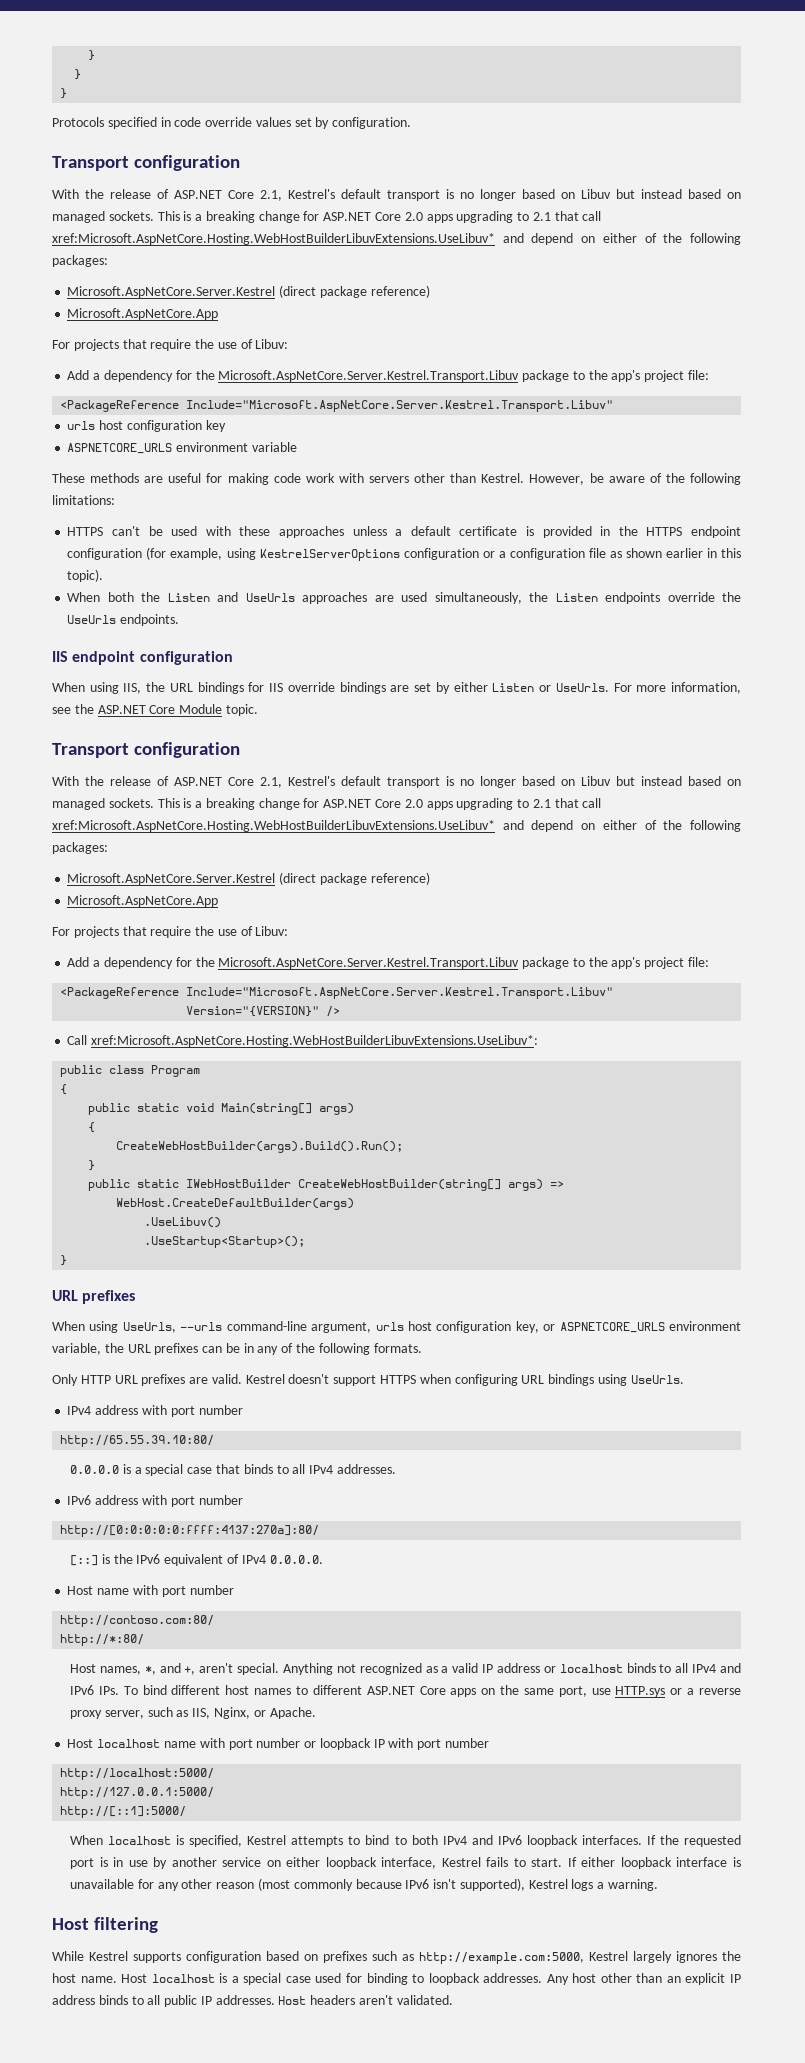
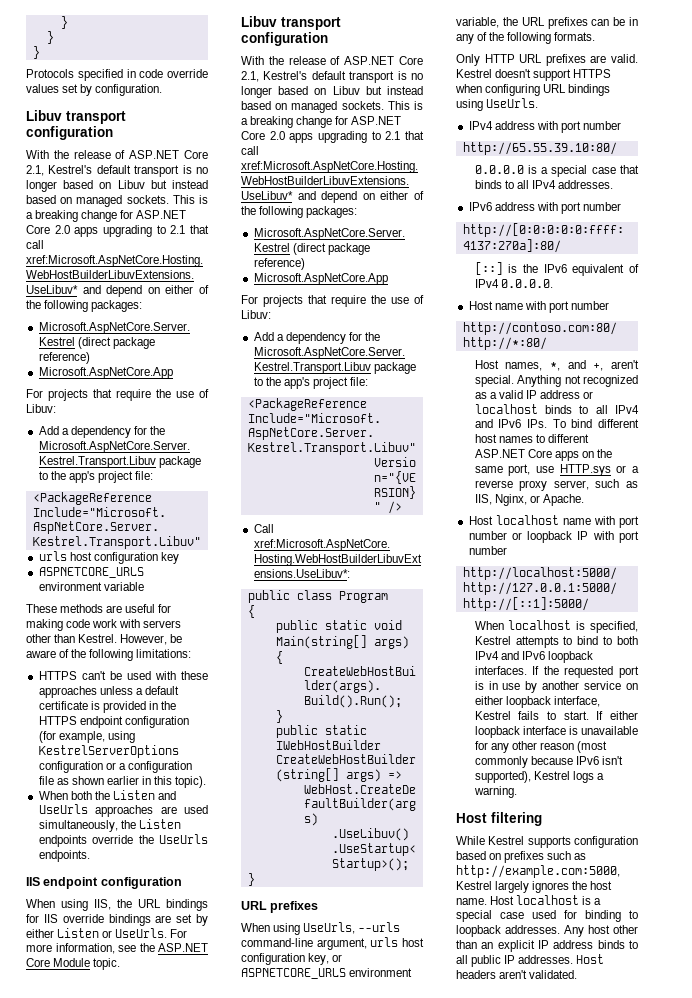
[52,156,129,171] Transport -> [26,110,126,124] Libuv transport
[52,743,129,758] Transport -> [241,16,341,30] Libuv transport

